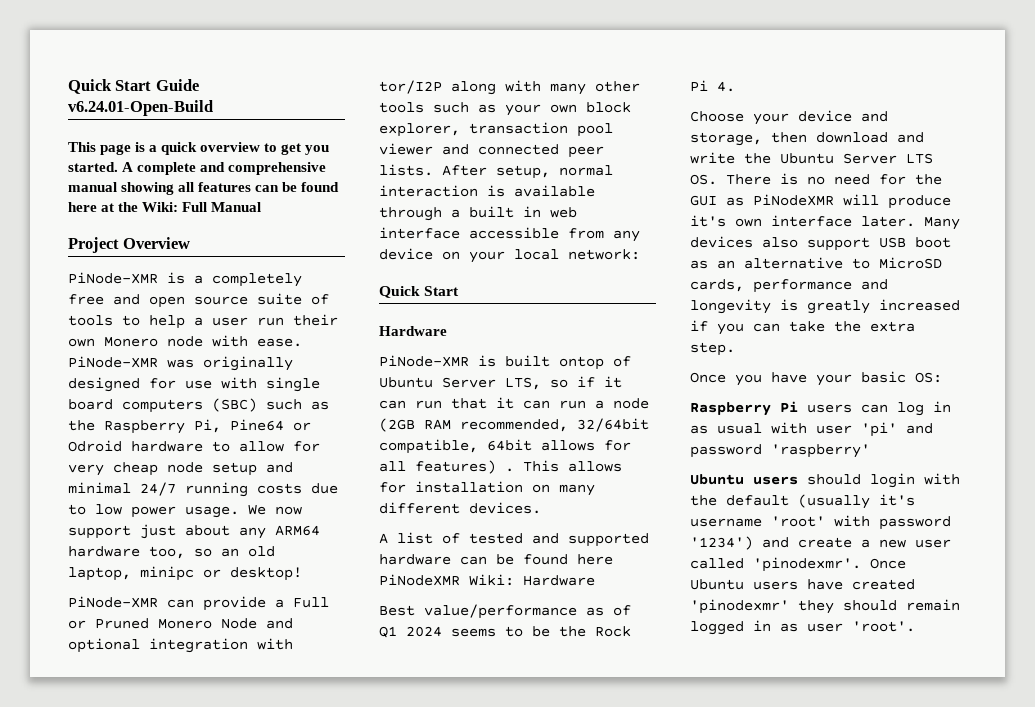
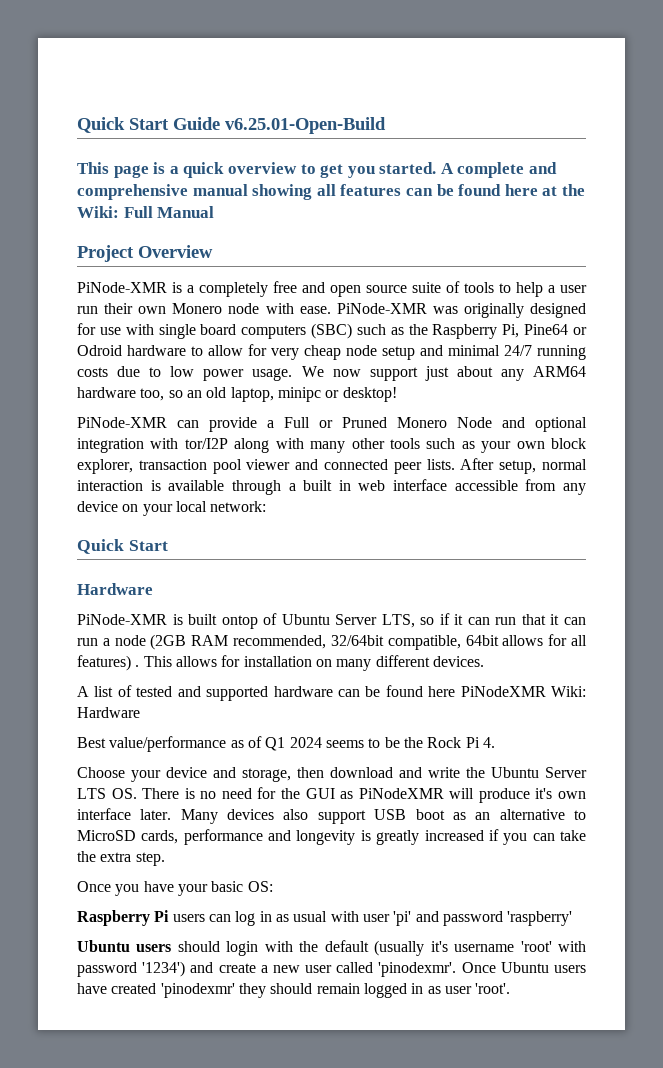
[68,100,213,116] v6.24.01-Open-Build -> [225,117,386,134] v6.25.01-Open-Build

